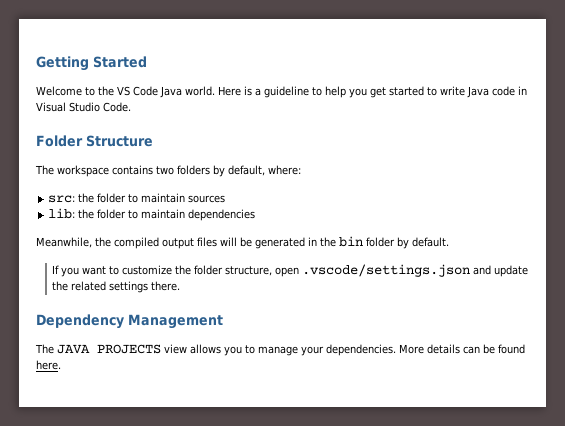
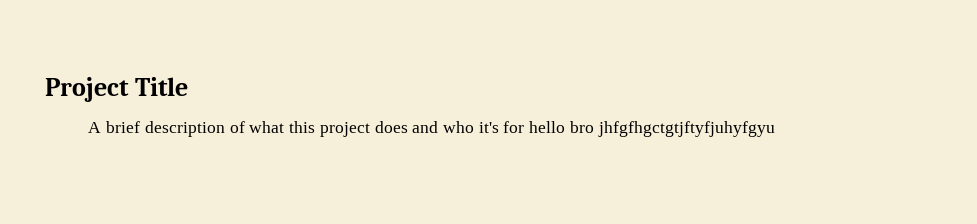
[36,56,147,71] [36,86,527,98] [36,102,131,112] [36,135,153,147] [35,165,301,177] [48,193,226,203] [48,208,256,221] [36,236,449,249] [52,264,529,277] [52,281,181,293] [36,314,223,329] [35,344,525,356] [36,360,61,370] Getting Started // Welcome to the VS Code Java world. Here is a guideline to help you get started to write Java code in Visual Studio Code. // Folder Structure // The workspace contains two folders by default, where: // src: the folder to maintain sources // lib: the folder to maintain dependencies // Meanwhile, the compiled output files will be generated in the bin folder by default. // If you want to customize the folder structure, open .vscode/settings.json and update the related settings there. // Dependency Management // The JAVA PROJECTS view allows you to manage your dependencies. More details can be found here. -> [45,77,189,102] [88,121,775,137] Project Title // A brief description of what this project does and who it's for hello bro jhfgfhgctgtjftyfjuhyfgyu

